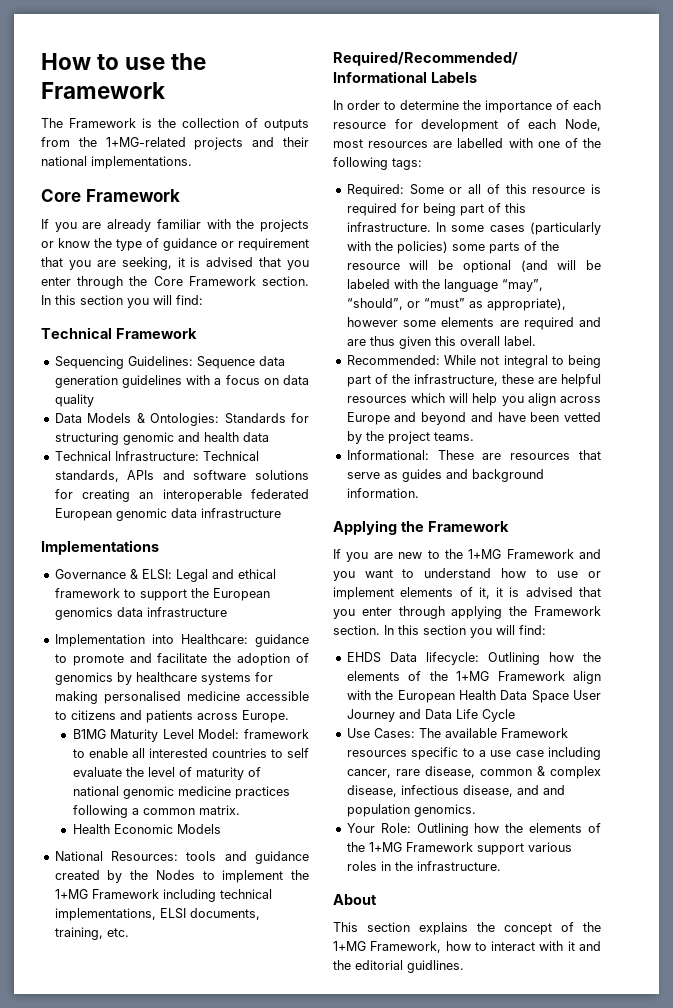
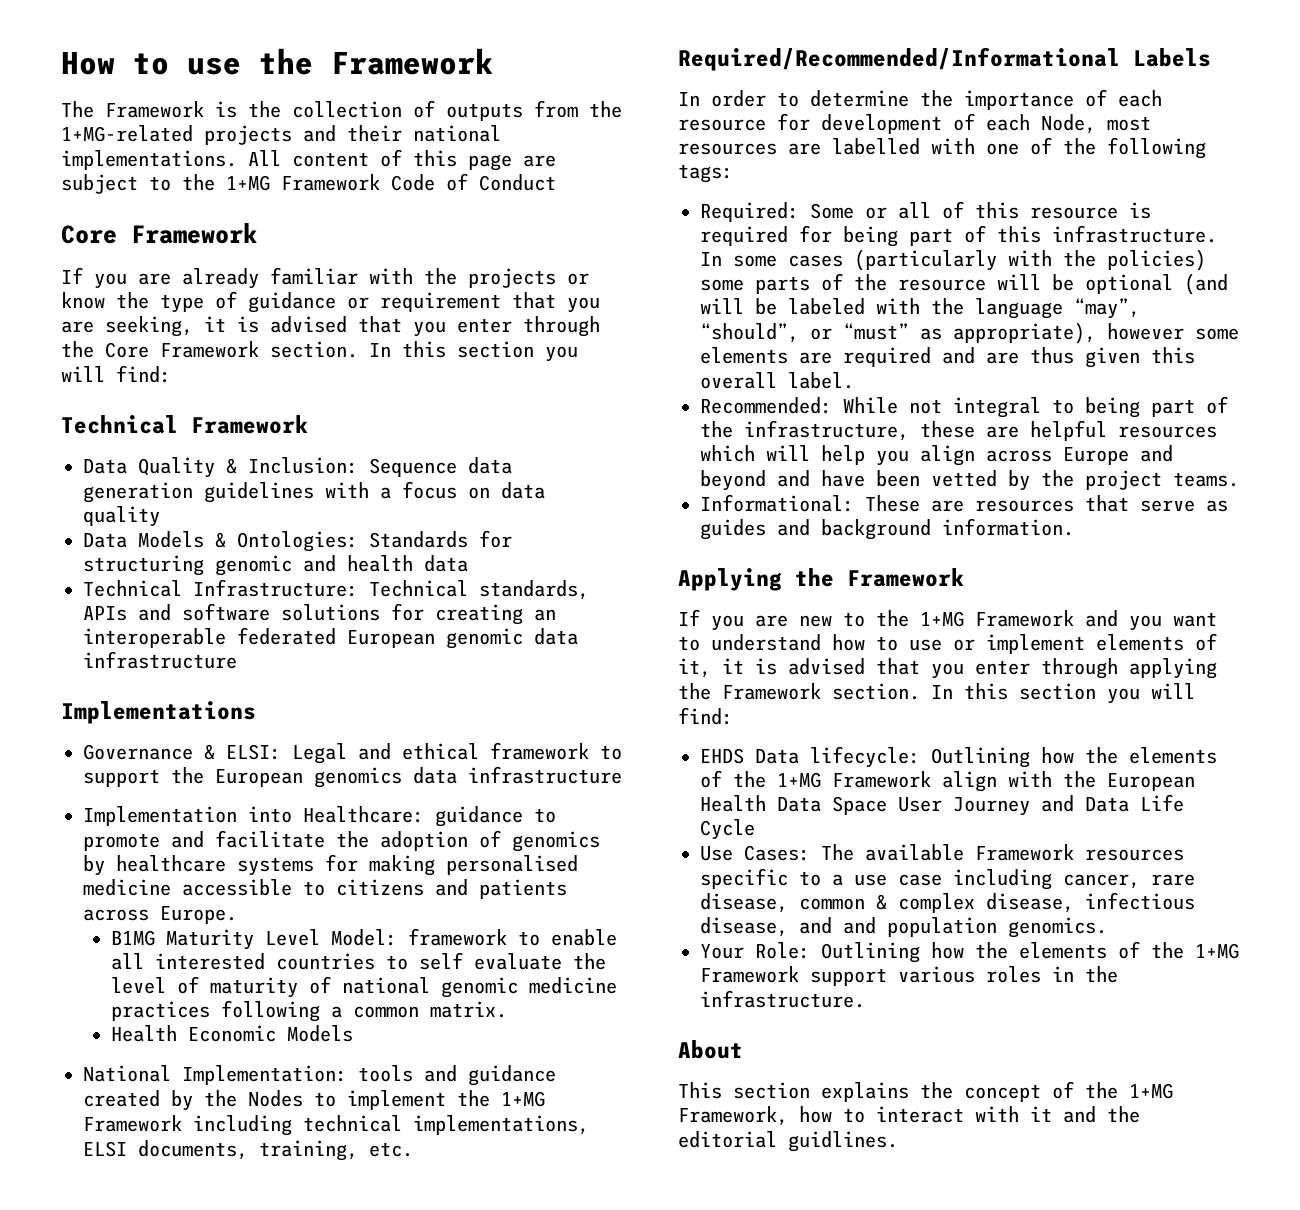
(192, 162) none -> [248,149,556,171] [61,173,556,194] All content of this page are subject to the 1+MG Framework Code of Conduct
[54,356,193,369] Sequencing Guidelines: -> [83,457,358,478] Data Quality & Inclusion:
[111,851,179,861] Resources: -> [182,1065,347,1085] Implementation:

